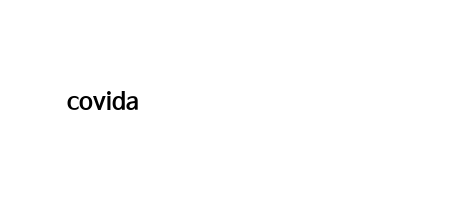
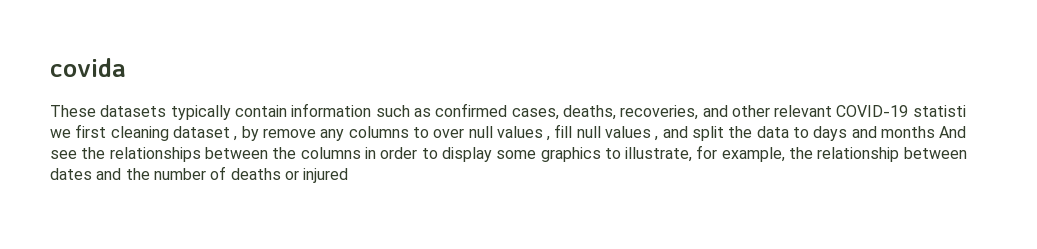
(139, 100) none -> [50,103,966,120] [50,124,967,141] [50,145,967,162] [50,166,349,183] // These datasets typically contain information such as confirmed cases, deaths, recoveries, and other relevant COVID-19 statisti we first cleaning dataset , by remove any columns to over null values , fill null values , and split the data to days and months And see the relationships between the columns in order to display some graphics to illustrate, for example, the relationship between dates and the number of deaths or injured

